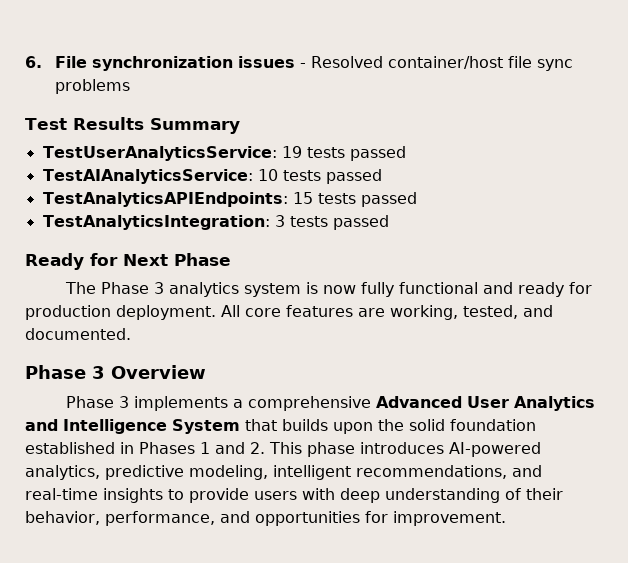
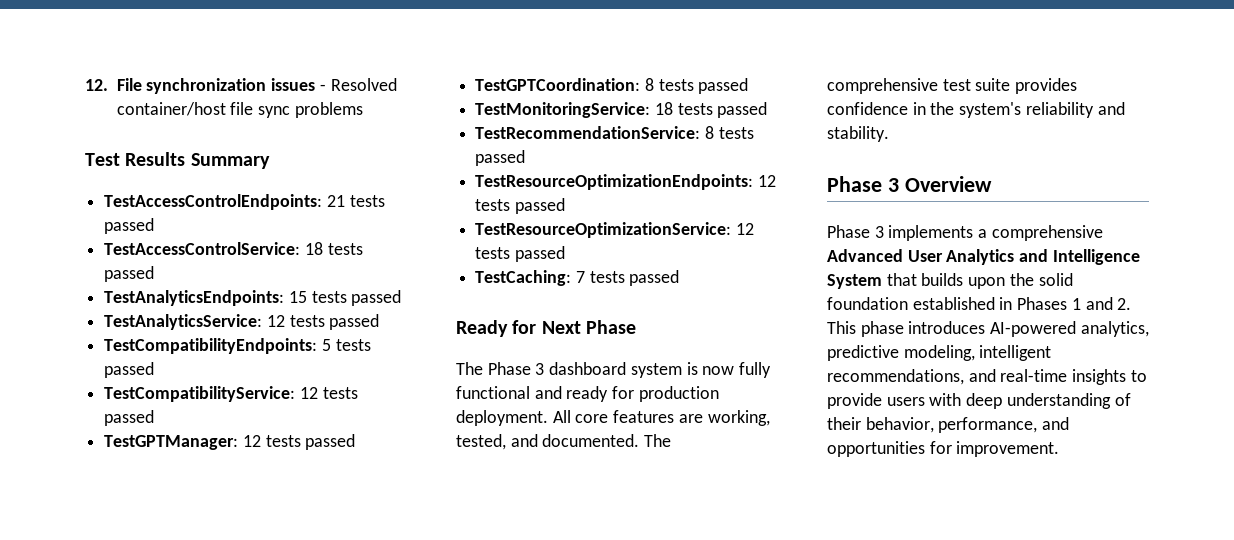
[25,56,42,68] 6. -> [85,79,108,91] 12.
[42,146,406,161] [42,169,382,184] [42,192,288,207] TestUserAnalyticsService: 19 tests passed // TestAIAnalyticsService: 10 tests passed // TestAnalyticsAPIEndpoints: -> [104,194,385,210] [104,218,155,234] [104,242,363,255] [104,266,155,282] [104,290,285,306] TestAccessControlEndpoints: 21 tests passed // TestAccessControlService: 18 tests passed // TestAnalyticsEndpoints:
[42,215,285,230] TestAnalyticsIntegration: 3 -> [104,314,380,330] [104,338,371,354] [104,362,155,378] [104,386,358,402] [104,410,155,426] [104,434,356,450] [475,78,749,94] [475,102,768,118] [475,126,754,139] [475,150,526,166] [475,174,776,190] [475,198,565,214] [475,222,754,238] [475,246,565,262] [475,270,585,286] TestAnalyticsService: 12 tests passed // TestCompatibilityEndpoints: 5 tests passed // TestCompatibilityService: 12 tests passed // TestGPTManager: 12 tests passed // TestGPTCoordination: 8 tests passed // TestMonitoringService: 18 tests passed // TestRecommendationService: 8 tests passed // TestResourceOptimizationEndpoints: 12 tests passed // TestResourceOptimizationService: 12 tests passed // TestCaching: 7
[168,282,239,297] analytics -> [549,362,627,375] dashboard
(131, 334) none -> [644,434,672,447] [827,78,1078,94] [827,102,1125,118] [827,126,889,142] The comprehensive test suite provides confidence in the system's reliability and stability.

